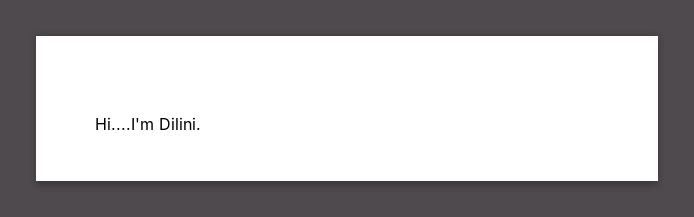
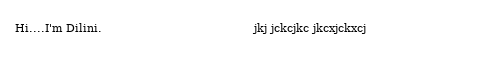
(201, 123) none -> [252,23,366,34] // jkj jckcjkc jkcxjckxcj

